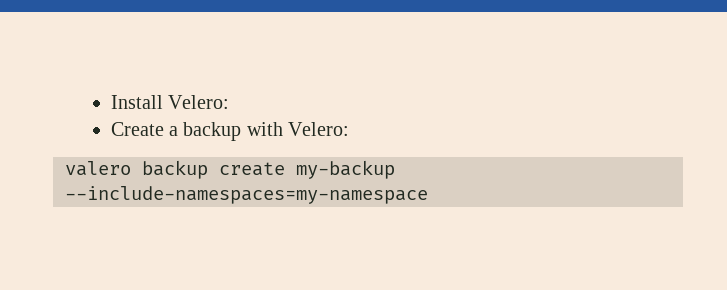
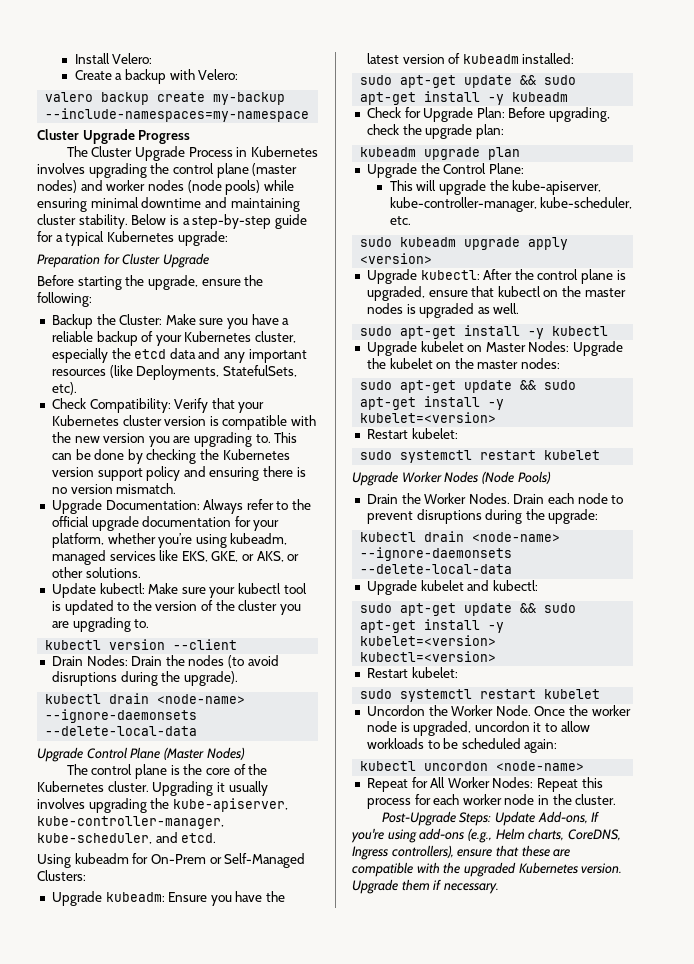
(428, 195) none -> [37,129,191,144] [66,146,318,161] [37,163,298,178] [37,180,294,195] [37,197,300,212] [37,214,307,229] [37,231,228,246] [37,253,209,268] [37,275,264,290] [37,292,92,307] [51,314,290,329] [51,331,297,346] [51,348,307,363] [51,365,297,380] [51,382,77,395] [51,398,265,413] [51,415,317,430] [51,432,298,447] [51,449,290,464] [51,466,306,481] [51,483,177,494] [51,499,312,514] [51,516,280,531] [51,533,288,548] [51,550,300,565] [51,567,141,578] [51,583,307,598] [51,600,302,615] [51,617,150,632] [45,639,238,650] [51,655,279,668] [51,671,238,686] [45,693,246,704] [45,709,198,723] [45,726,198,736] [37,747,245,762] [66,764,268,779] [37,781,268,796] [37,798,288,813] [37,816,224,829] [37,832,217,844] [37,853,306,868] [37,870,86,881] [51,891,286,906] [366,53,575,64] [360,75,577,88] [360,91,569,105] [366,107,611,122] [366,124,504,139] [360,147,521,160] [366,163,524,178] [389,180,602,195] [389,197,633,212] [389,216,411,225] [360,237,569,250] [360,253,433,264] [366,269,626,284] [366,286,626,301] [366,303,520,318] [360,325,609,339] [366,341,624,356] [366,358,561,369] [360,380,577,393] [360,396,505,410] [360,412,497,423] [366,428,458,439] [360,450,601,463] [352,471,551,486] [366,493,624,504] [366,509,599,524] [360,531,561,542] [360,547,513,561] [360,564,513,574] [366,580,538,595] [360,603,577,616] [360,619,505,633] [360,635,497,646] [360,651,497,662] [366,667,458,678] [360,689,601,702] [366,705,631,716] [366,721,590,736] [366,738,558,753] [360,761,585,771] [366,777,603,792] [366,794,617,809] [381,811,600,826] [351,828,621,843] [352,845,571,860] [352,862,623,877] [352,879,499,894] // Cluster Upgrade Progress // The Cluster Upgrade Process in Kubernetes involves upgrading the control plane (master nodes) and worker nodes (node pools) while ensuring minimal downtime and maintaining cluster stability. Below is a step-by-step guide for a typical Kubernetes upgrade: // Preparation for Cluster Upgrade // Before starting the upgrade, ensure the following: // Backup the Cluster: Make sure you have a reliable backup of your Kubernetes cluster, especially the etcd data and any important resources (like Deployments, StatefulSets, etc). // Check Compatibility: Verify that your Kubernetes cluster version is compatible with the new version you are upgrading to. This can be done by checking the Kubernetes version support policy and ensuring there is no version mismatch. // Upgrade Documentation: Always refer to the official upgrade documentation for your platform, whether you’re using kubeadm, managed services like EKS, GKE, or AKS, or other solutions. // Update kubectl: Make sure your kubectl tool is updated to the version of the cluster you are upgrading to. // kubectl version --client // Drain Nodes: Drain the nodes (to avoid disruptions during the upgrade). // kubectl drain <node-name> --ignore-daemonsets --delete-local-data // Upgrade Control Plane (Master Nodes) // The control plane is the core of the Kubernetes cluster. Upgrading it usually involves upgrading the kube-apiserver, kube-controller-manager, kube-scheduler, and etcd. // Using kubeadm for On-Prem or Self-Managed Clusters: // Upgrade kubeadm: Ensure you have the latest version of kubeadm installed: // sudo apt-get update && sudo apt-get install -y kubeadm // Check for Upgrade Plan: Before upgrading, check the upgrade plan: // kubeadm upgrade plan // Upgrade the Control Plane: // This will upgrade the kube-apiserver, kube-controller-manager, kube-scheduler, etc. // sudo kubeadm upgrade apply <version> // Upgrade kubectl: After the control plane is upgraded, ensure that kubectl on the master nodes is upgraded as well. // sudo apt-get install -y kubectl // Upgrade kubelet on Master Nodes: Upgrade the kubelet on the master nodes: // sudo apt-get update && sudo apt-get install -y kubelet=<version> // Restart kubelet: // sudo systemctl restart kubelet // Upgrade Worker Nodes (Node Pools) // Drain the Worker Nodes. Drain each node to prevent disruptions during the upgrade: // kubectl drain <node-name> --ignore-daemonsets --delete-local-data // Upgrade kubelet and kubectl: // sudo apt-get update && sudo apt-get install -y kubelet=<version> kubectl=<version> // Restart kubelet: // sudo systemctl restart kubelet // Uncordon the Worker Node. Once the worker node is upgraded, uncordon it to allow workloads to be scheduled again: // kubectl uncordon <node-name> // Repeat for All Worker Nodes: Repeat this process for each worker node in the cluster. // Post-Upgrade Steps: Update Add-ons, If you're using add-ons (e.g., Helm charts, CoreDNS, Ingress controllers), ensure that these are compatible with the upgraded Kubernetes version. Upgrade them if necessary.

